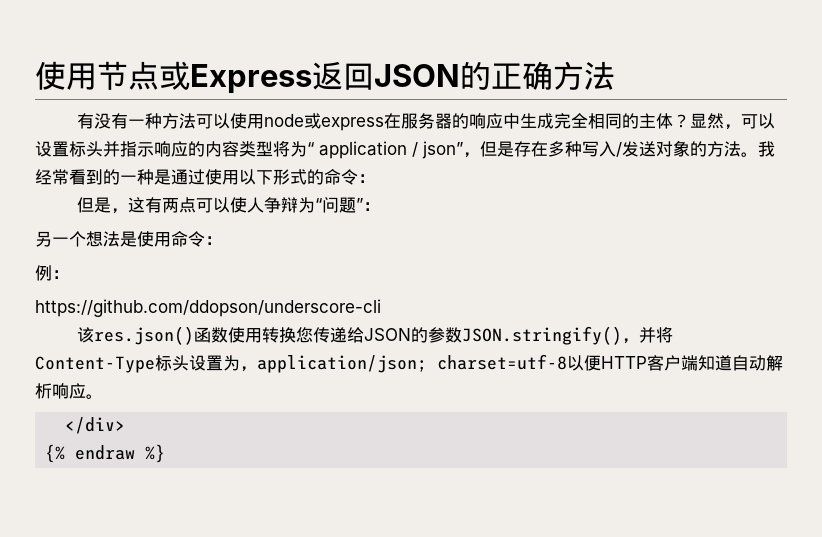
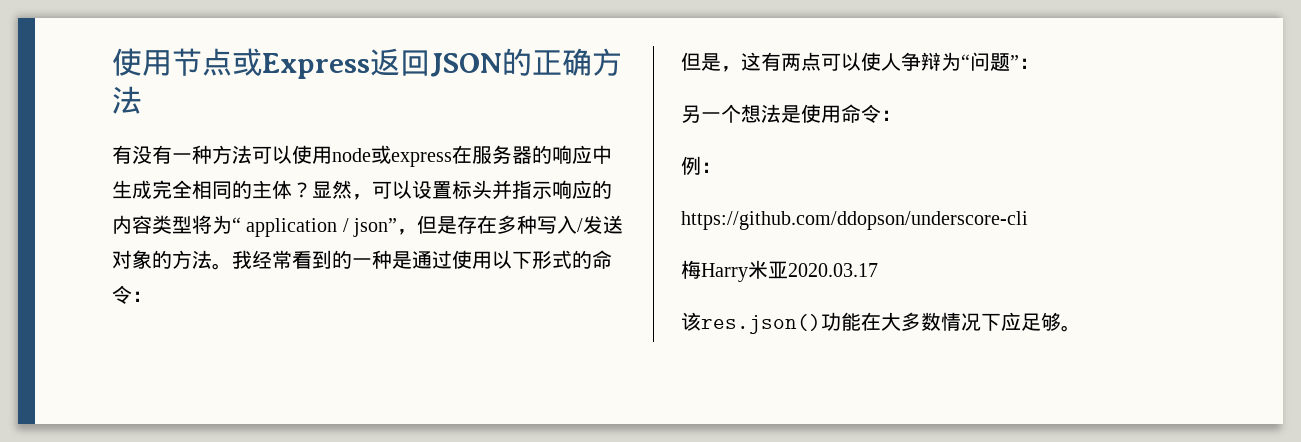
[77,326,674,345] [35,354,783,373] [35,383,103,399] [65,417,126,434] [45,444,166,463] 该res.json()函数使用转换您传递给JSON的参数JSON.stringify()，并将Content-Type标头设置为，application/json; charset=utf-8以便HTTP客户端知道自动解析响应。 // </div> // {% endraw %} -> [681,260,878,282] [681,312,1081,334] 梅Harry米亚2020.03.17 // 该res.json()功能在大多数情况下应足够。

